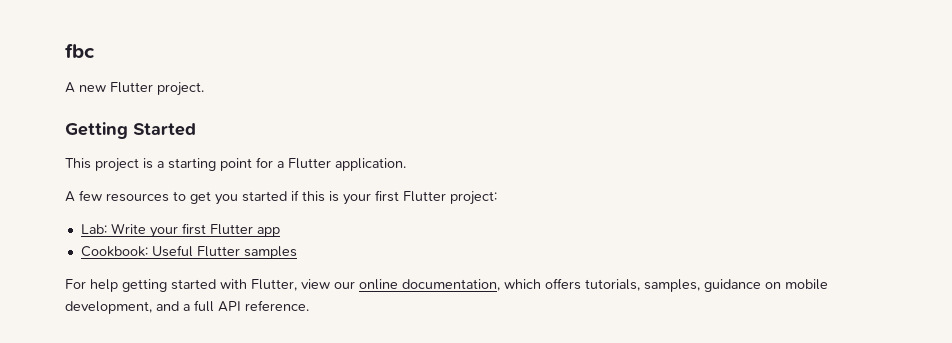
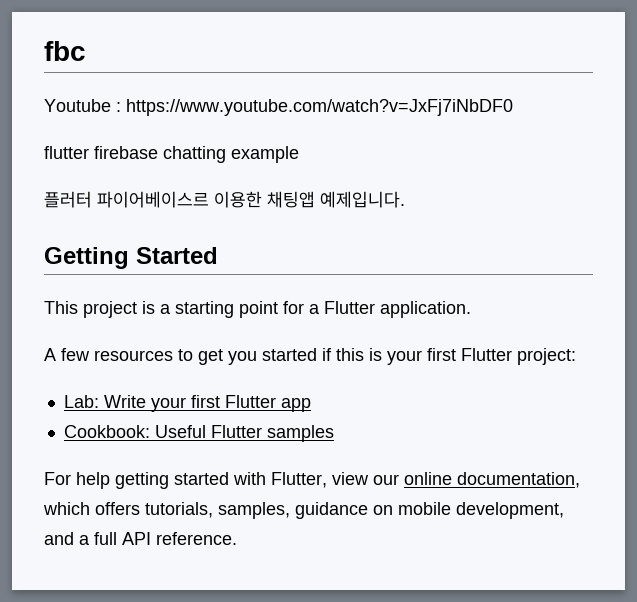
[65,82,204,96] A new Flutter project. -> [44,99,513,116] [44,146,299,163] [44,191,405,208] Youtube : https://www.youtube.com/watch?v=JxFj7iNbDF0 // flutter firebase chatting example // 플러터 파이어베이스르 이용한 채팅앱 예제입니다.

